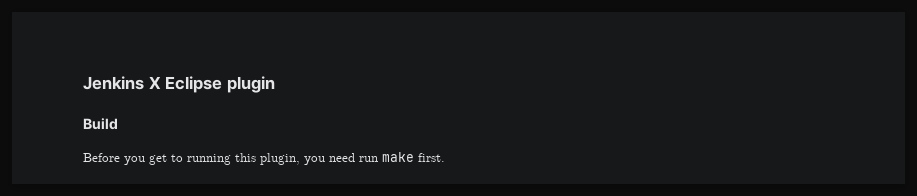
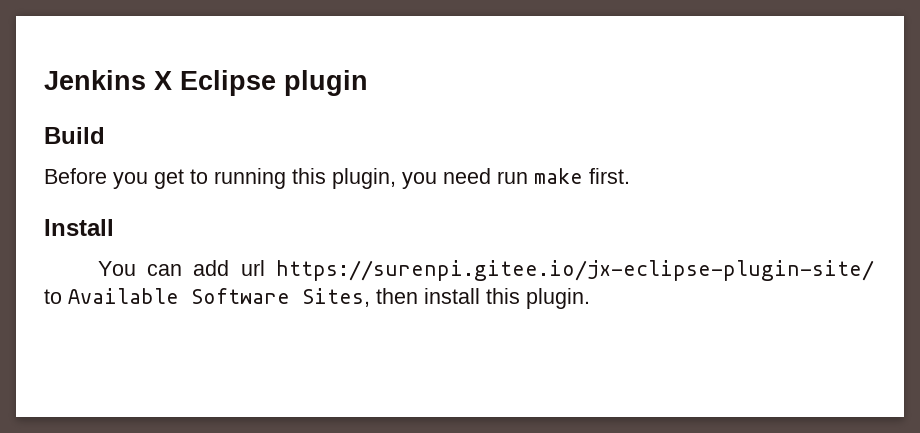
(445, 157) none -> [44,219,114,236] [97,260,874,281] [44,288,590,309] // Install // You can add url https://surenpi.gitee.io/jx-eclipse-plugin-site/ to Available Software Sites, then install this plugin.

